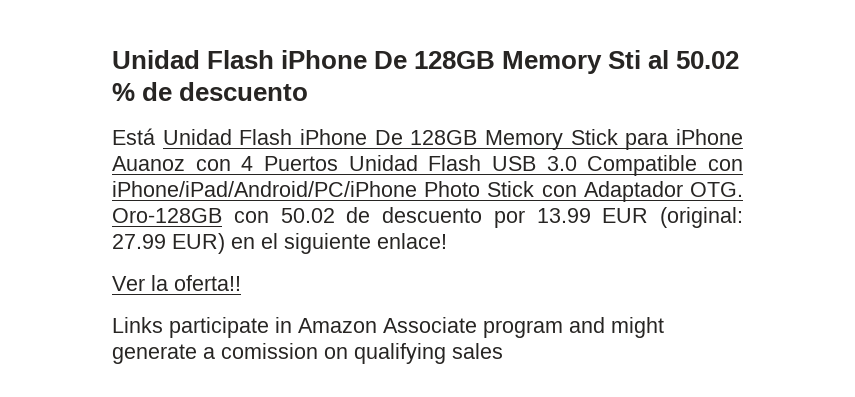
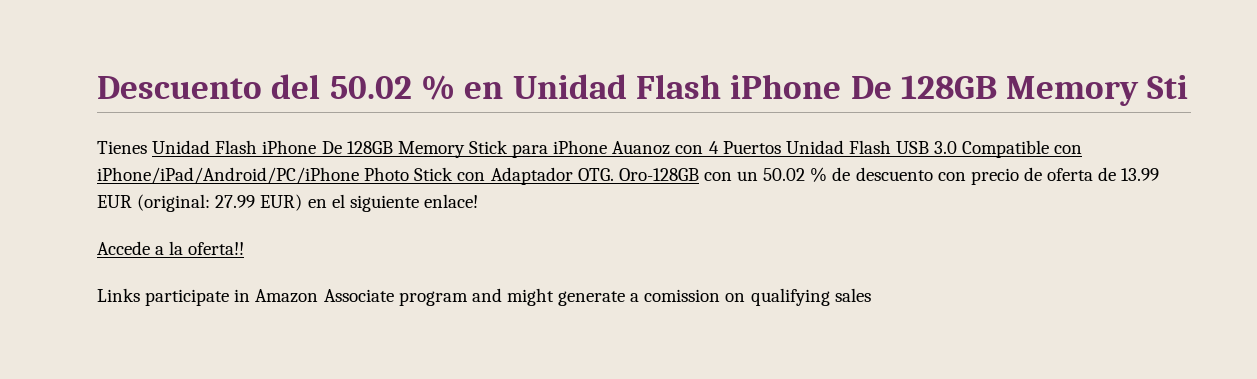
(112, 59) none -> [97,74,504,100] Descuento del 50.02 % en
[648,50,740,69] [112,82,309,101] [112,128,155,145] al 50.02 % de descuento // Está -> [97,141,147,154] // Tienes
[280,207,525,228] 50.02 de descuento por -> [737,167,1117,185] un 50.02 % de descuento con precio de oferta de
[112,276,145,291] Ver -> [97,241,165,255] Accede a

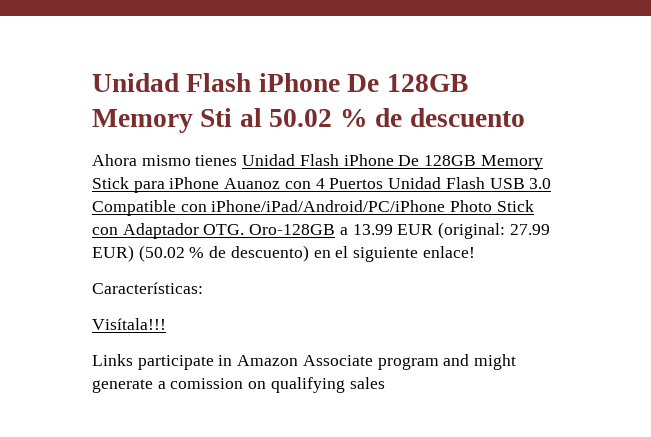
[97,74,504,100] Descuento del 50.02 % en -> (92, 82) none
[97,141,147,154] // Tienes -> [239,108,525,127] [92,154,238,166] al 50.02 % de descuento // Ahora mismo tienes
[703,167,1117,185] con un 50.02 % de descuento con precio de oferta de -> [339,227,348,235] a
(303, 202) none -> [138,245,309,262] (50.02 % de descuento)
[97,241,245,255] Accede a la oferta!! -> [92,282,203,294] [92,318,166,330] Características: // Visítala!!!

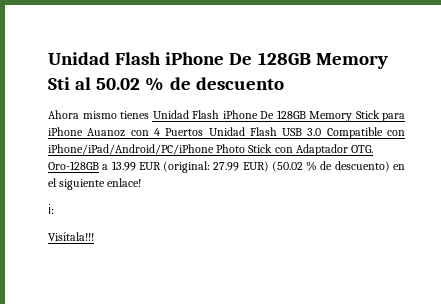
[92,282,203,294] Características: -> [48,204,54,214] ℹ:
[92,354,517,370] [92,377,385,393] // Links participate in Amazon Associate program and might generate a comission on qualifying sales -> (94, 236) none

